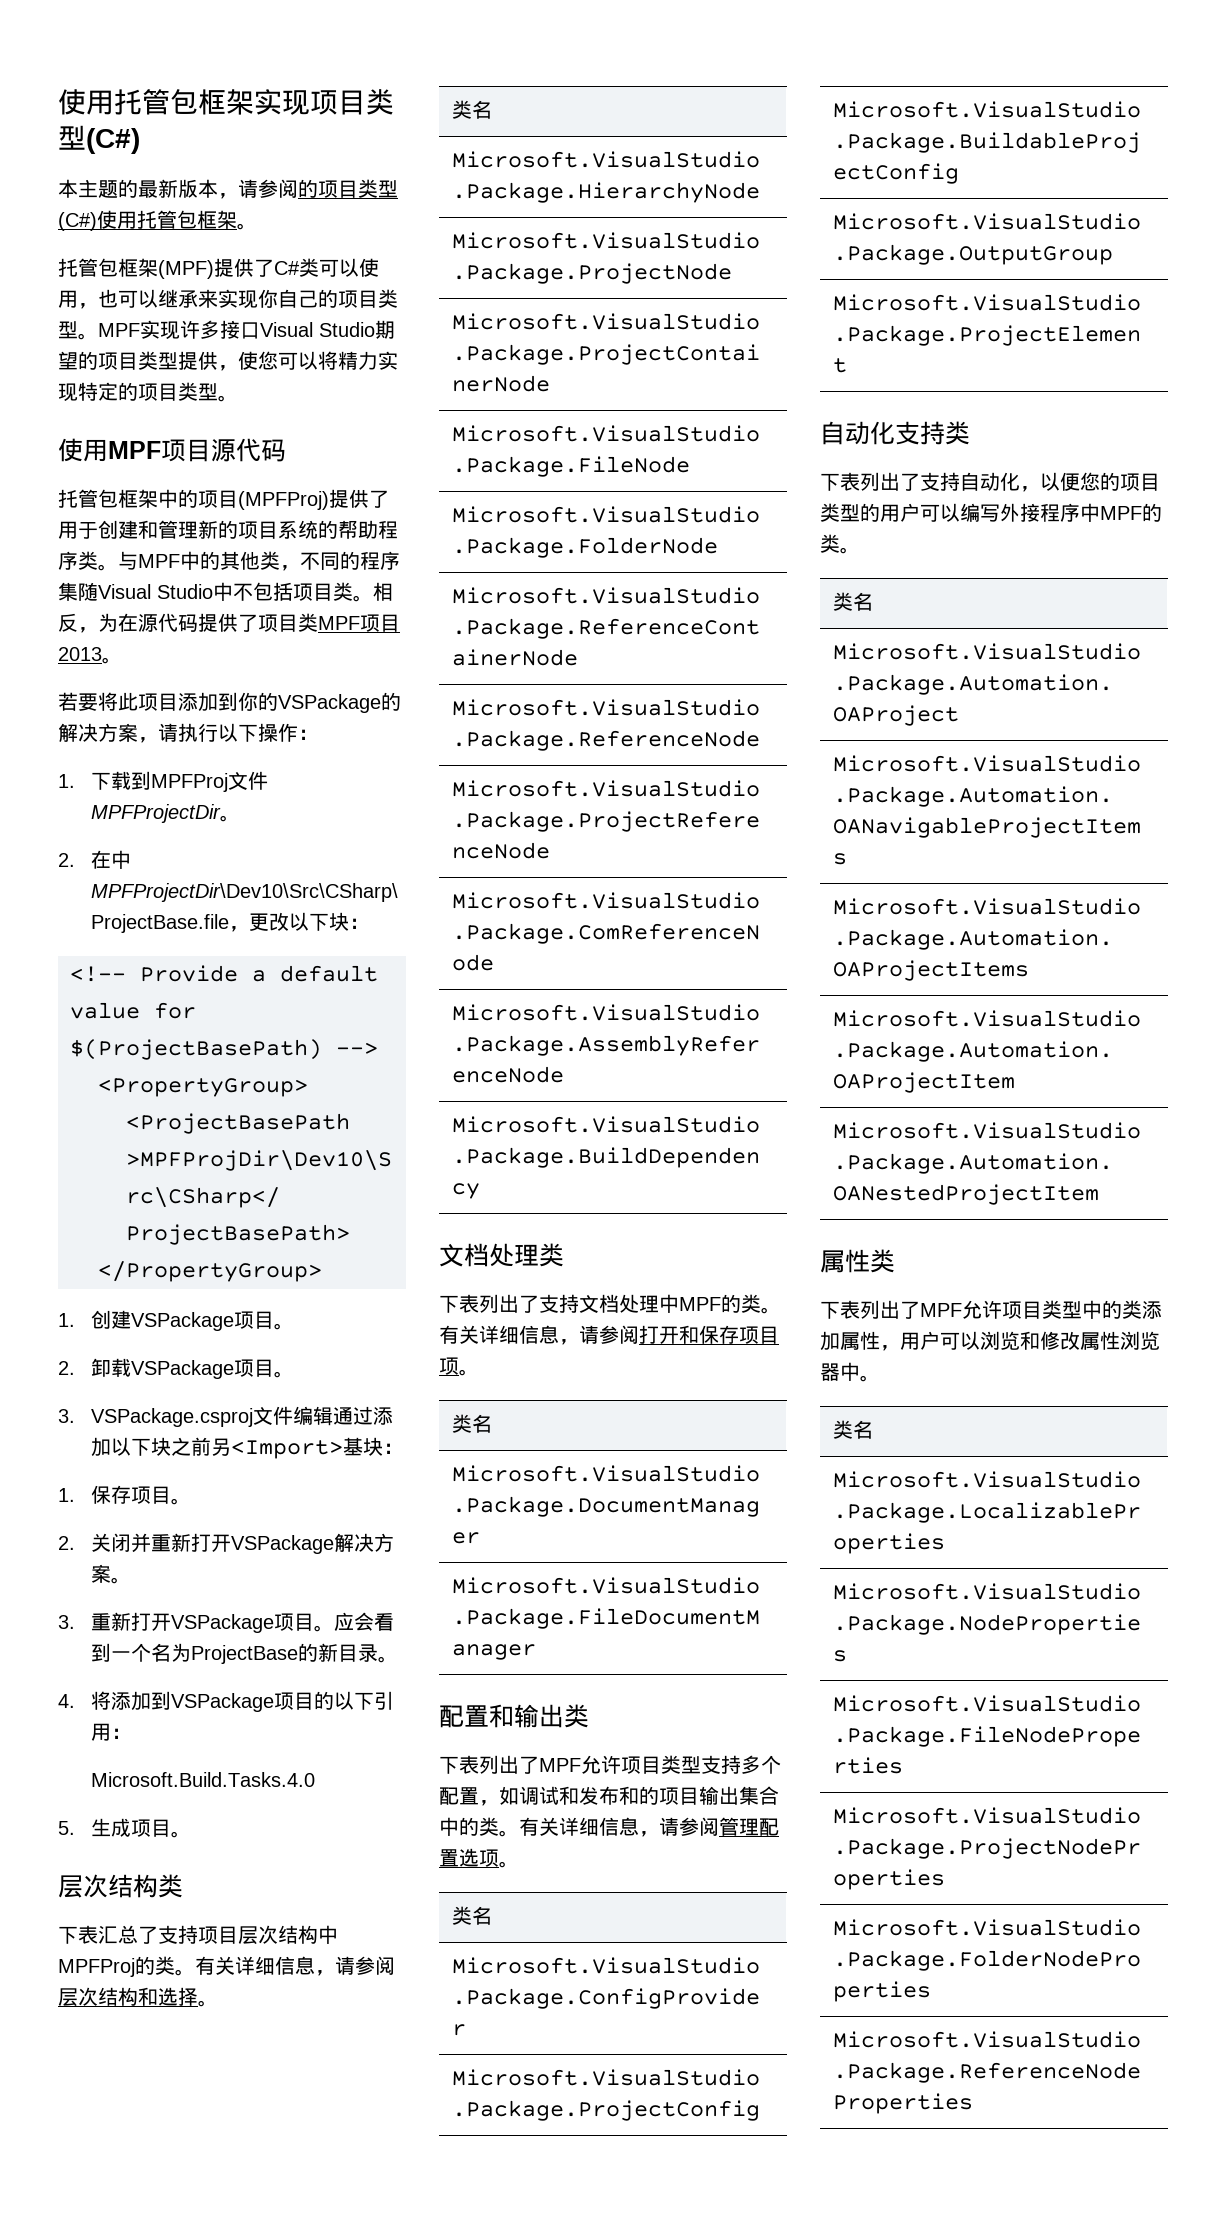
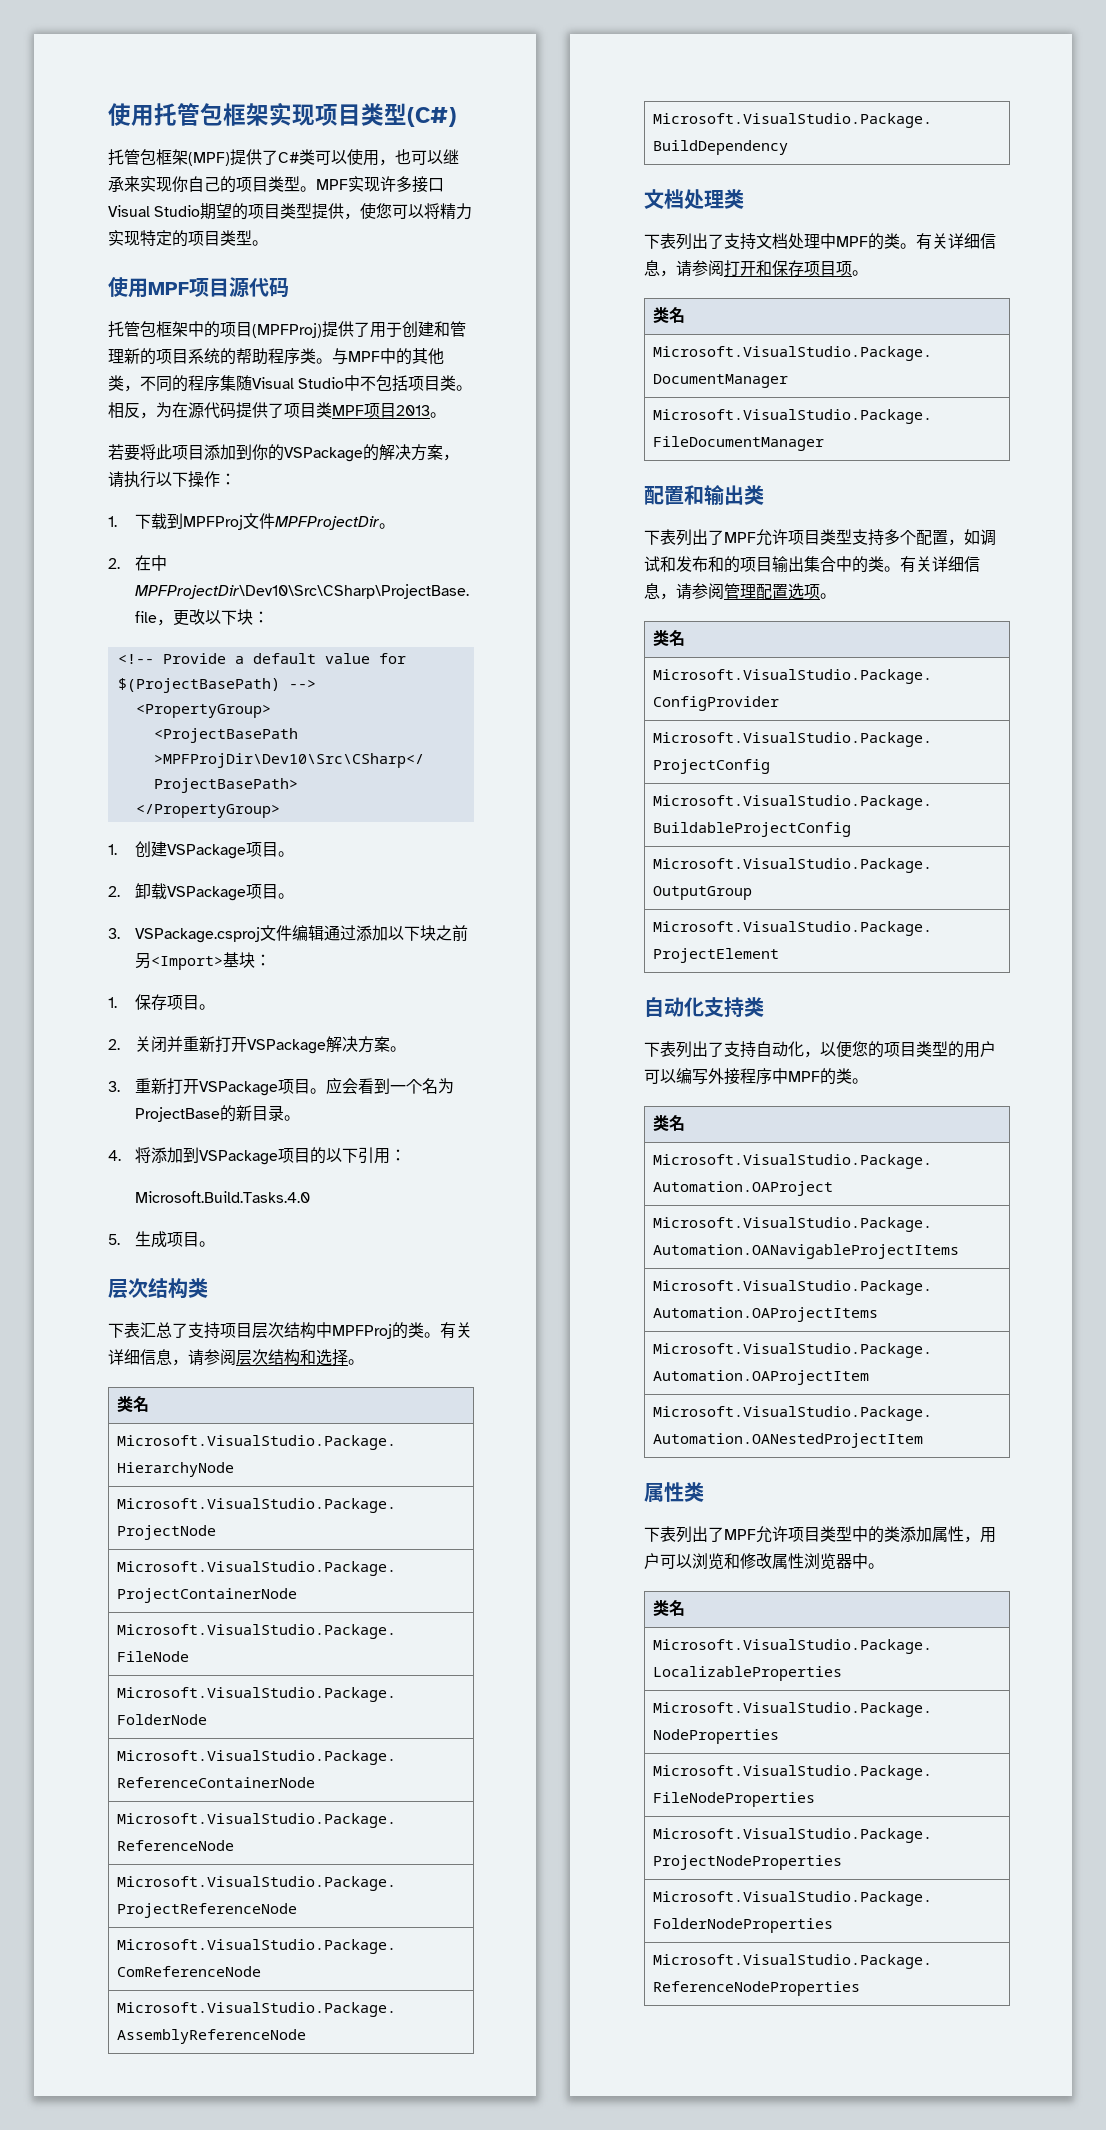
[58,179,398,199] [58,210,257,231] // 本主题的最新版本，请参阅的项目类型(C#)使用托管包框架。 -> (456, 117) none

